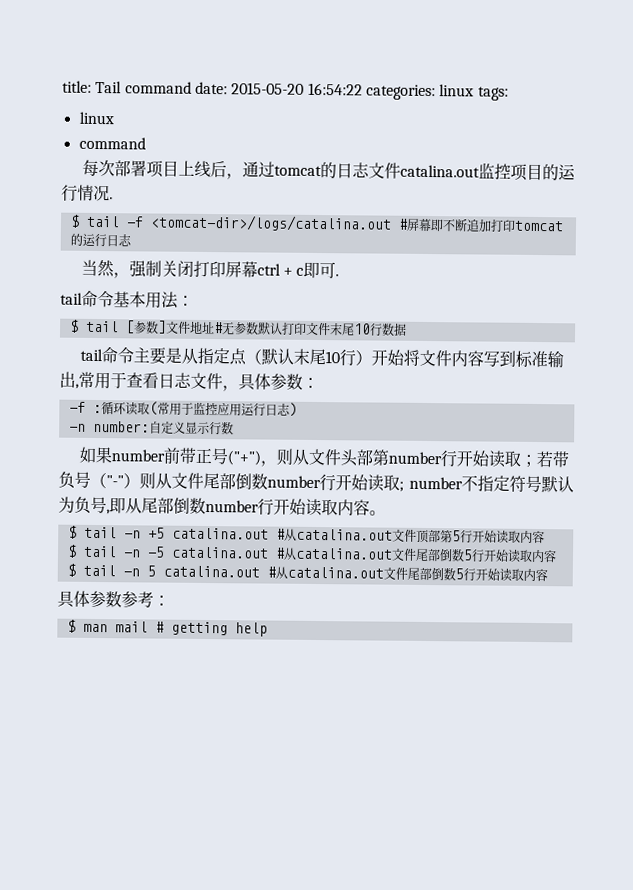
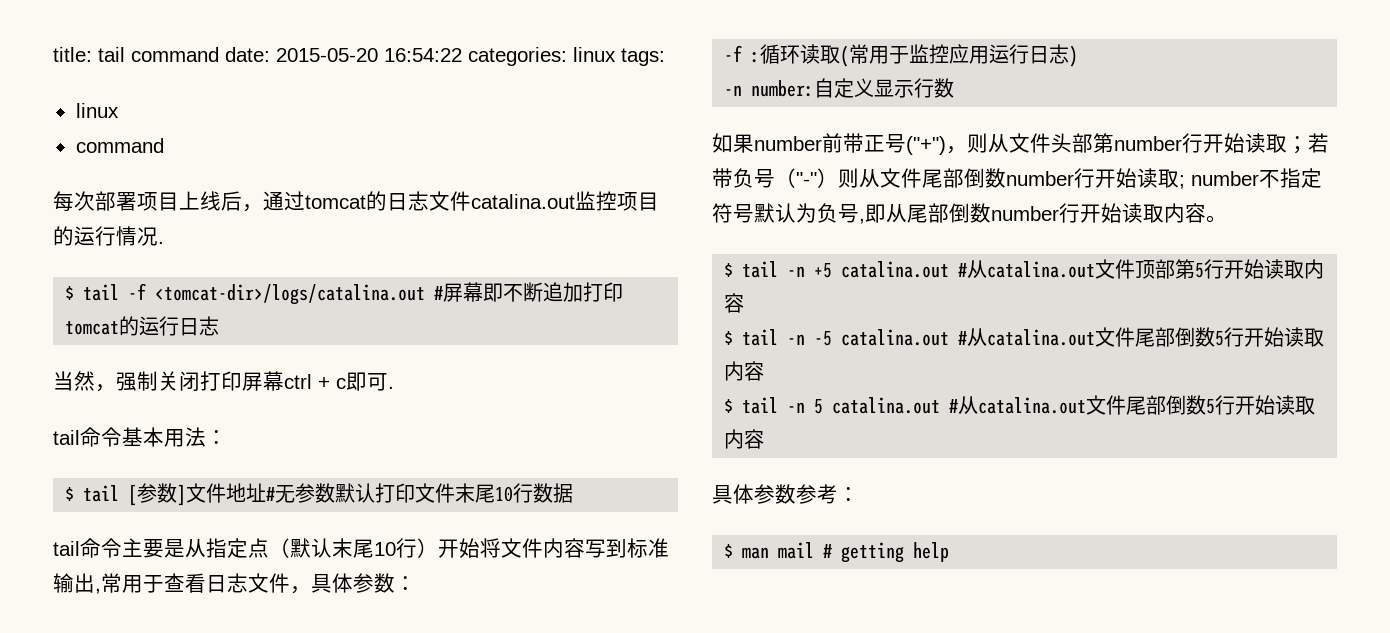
[95,80,123,94] Tail -> [98,47,125,62] tail

